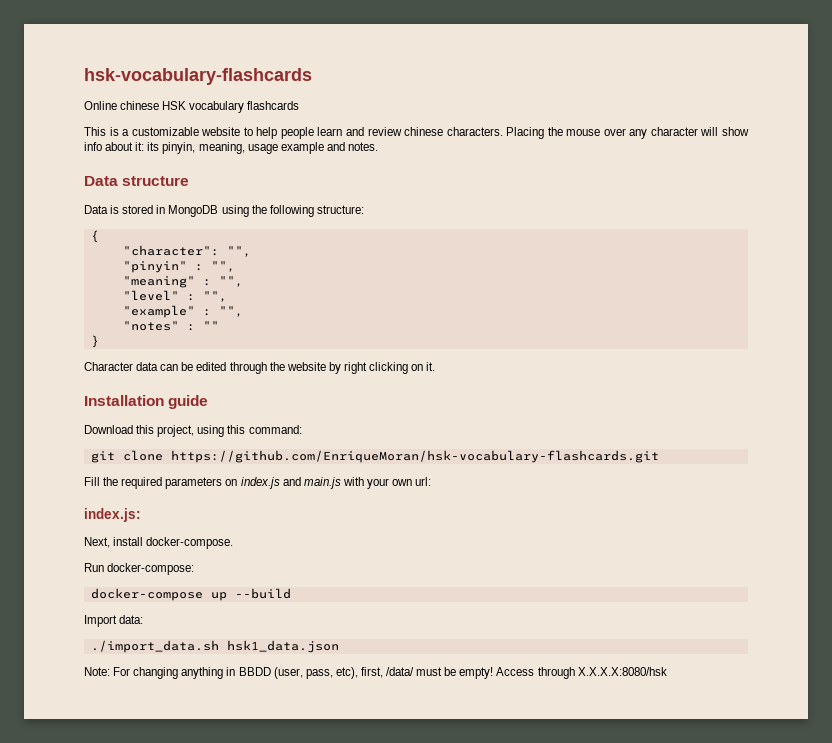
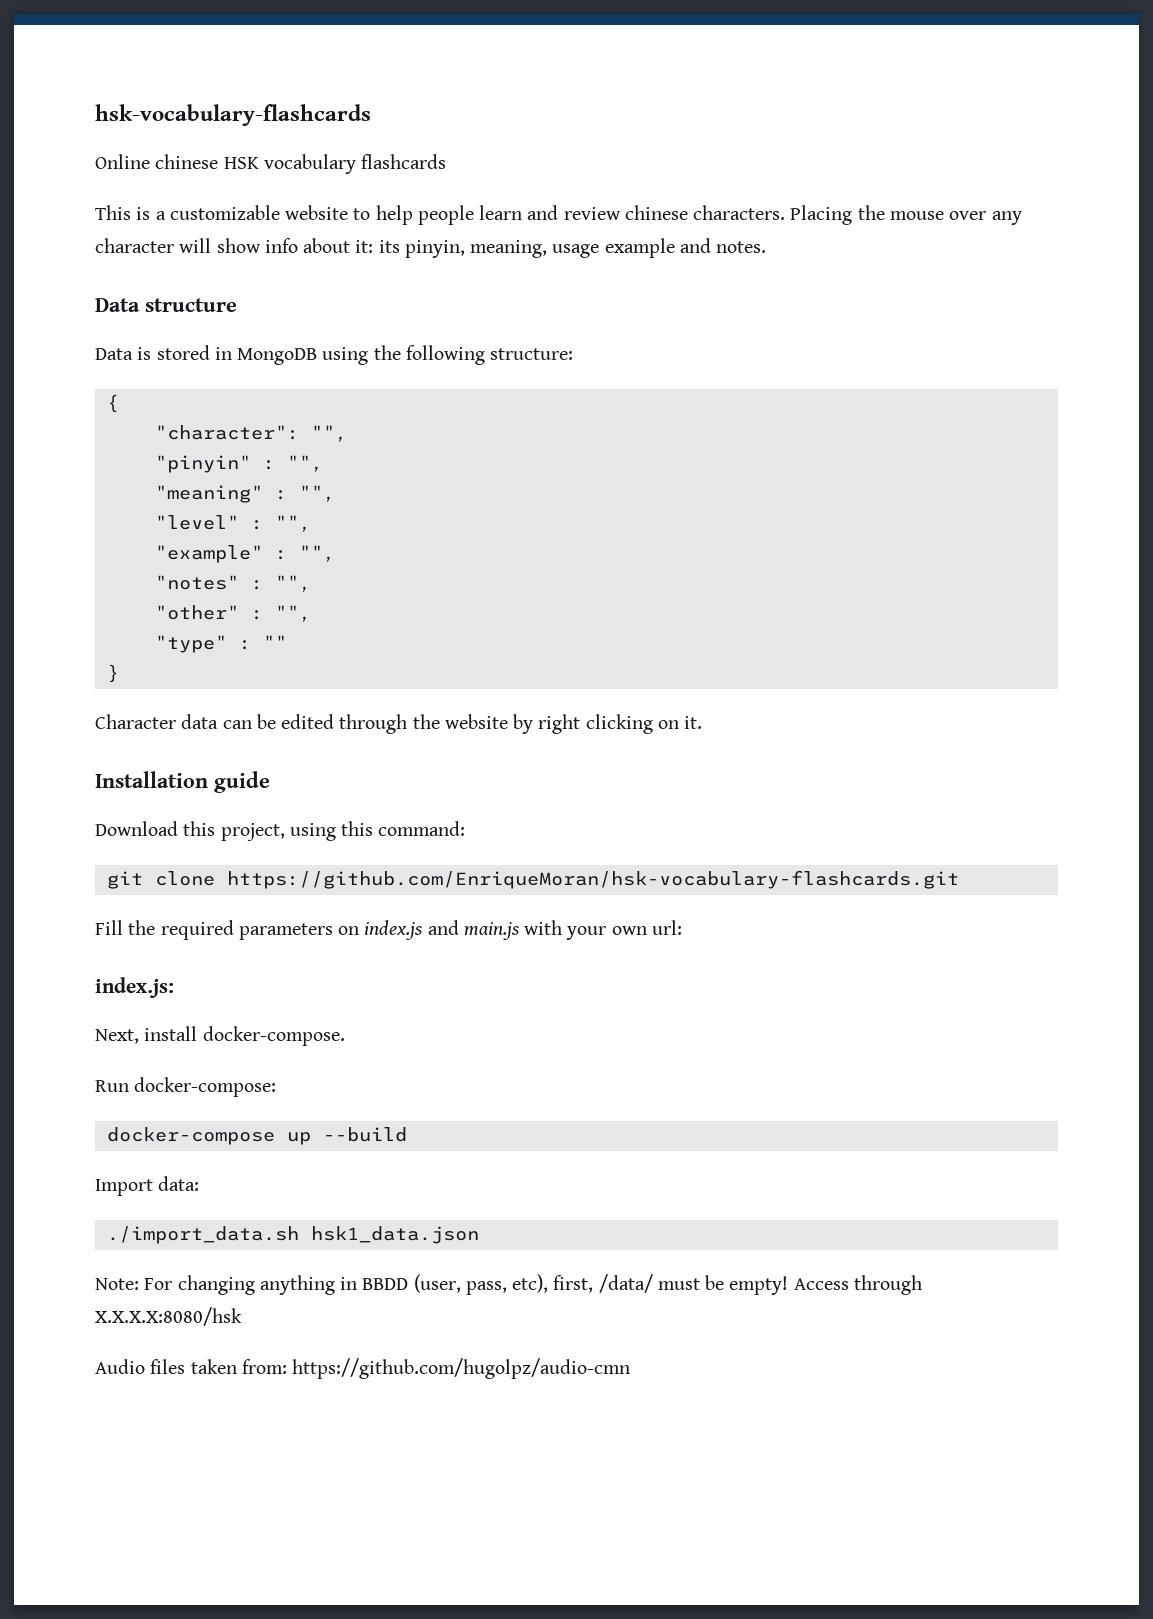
(195, 327) none -> [274,575,311,592] [154,605,311,622] [154,635,251,653] "", // "other" : "", // "type" :
(667, 671) none -> [95,1358,631,1379] // Audio files taken from: https://github.com/hugolpz/audio-cmn

